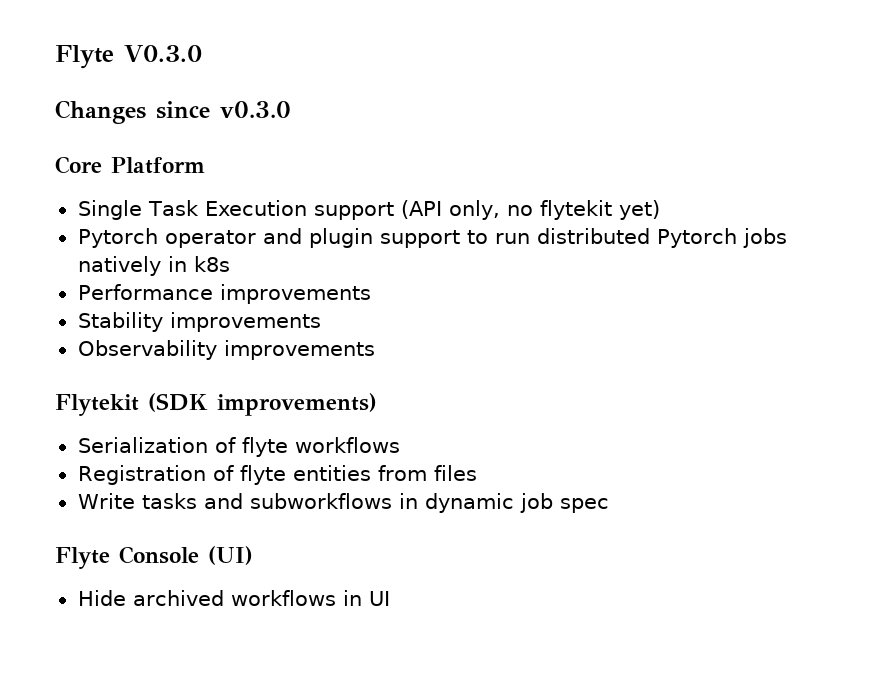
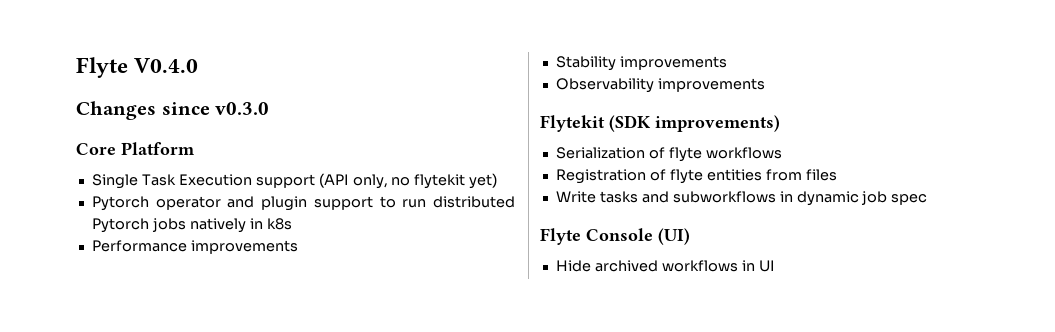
[55,45,202,69] Flyte V0.3.0 -> [76,57,199,78] Flyte V0.4.0

